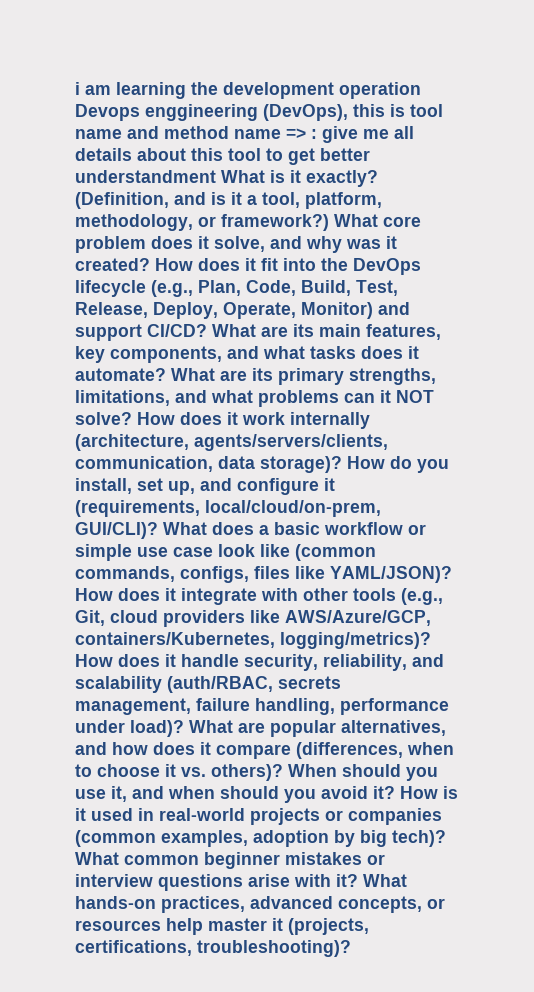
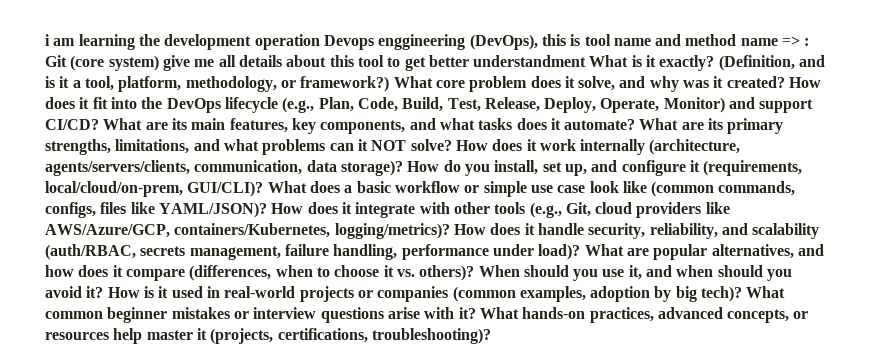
(317, 134) none -> [45,55,159,71] Git (core system)

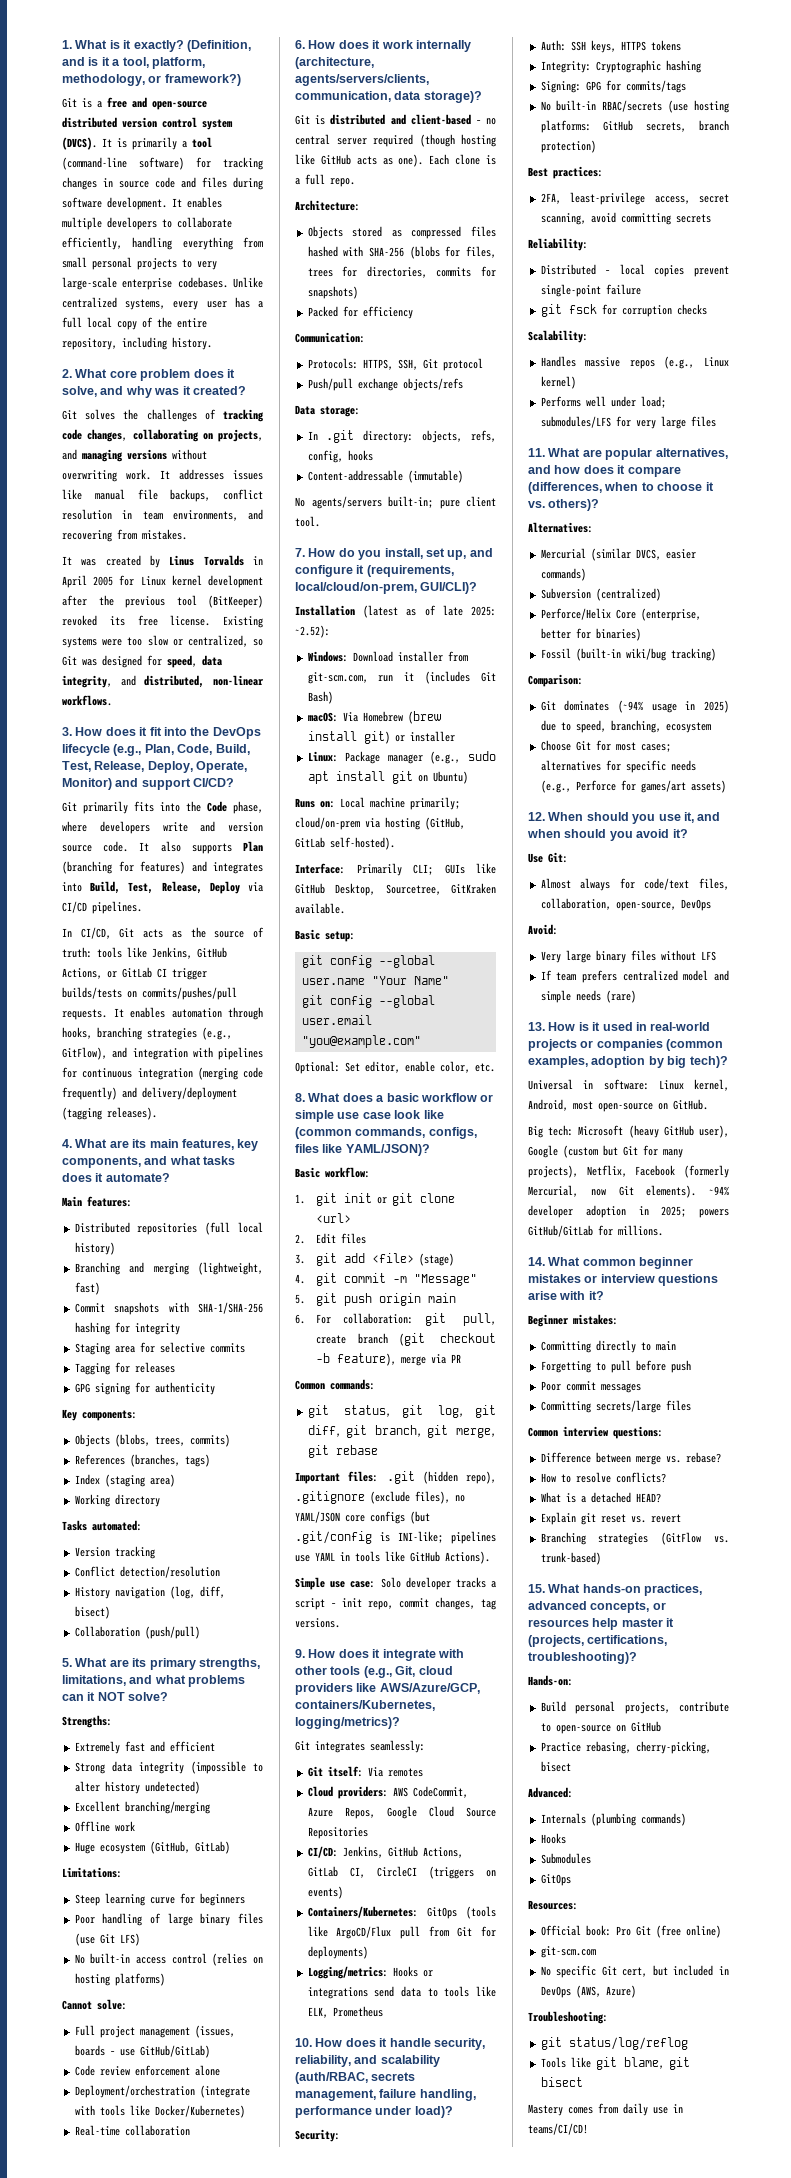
[45,34,810,50] [45,55,587,71] i am learning the development operation Devops enggineering (DevOps), this is tool name and method name => : Git (core system) give me all details about this tool to get better understandment -> [62,40,72,49] 1.
(390, 84) none -> [62,97,207,110] [62,117,233,130] [62,137,212,150] [62,157,263,170] [62,177,263,190] [62,197,222,210] [62,217,232,230] [62,237,263,250] [62,257,217,270] [62,277,263,290] [62,297,263,310] [62,317,207,330] [62,337,212,350] [62,369,72,378] // Git is a free and open-source distributed version control system (DVCS). It is primarily a tool (command-line software) for tracking changes in source code and files during software development. It enables multiple developers to collaborate efficiently, handling everything from small personal projects to very large-scale enterprise codebases. Unlike centralized systems, every user has a full local copy of the entire repository, including history. // 2.
(785, 82) none -> [62,409,264,422] [62,429,263,442] [62,449,207,462] [62,469,263,482] [62,489,263,502] [62,509,263,521] [62,529,187,542] [62,555,263,568] [62,575,263,588] [62,595,263,608] [62,615,263,628] [62,635,263,648] [62,655,223,668] [62,675,264,688] [62,695,112,706] [62,727,72,736] // Git solves the challenges of tracking code changes, collaborating on projects, and managing versions without overwriting work. It addresses issues like manual file backups, conflict resolution in team environments, and recovering from mistakes. // It was created by Linus Torvalds in April 2005 for Linux kernel development after the previous tool (BitKeeper) revoked its free license. Existing systems were too slow or centralized, so Git was designed for speed, data integrity, and distributed, non-linear workflows. // 3.
(99, 124) none -> [62,801,263,814] [62,821,263,834] [62,841,263,854] [62,861,263,874] [62,881,263,894] [62,901,142,914] [62,927,264,939] [62,947,227,959] [62,967,207,980] [62,987,237,1000] [62,1007,263,1020] [62,1027,232,1040] [62,1047,263,1060] [62,1067,263,1080] [62,1087,237,1100] [62,1107,157,1120] [62,1139,72,1148] // Git primarily fits into the Code phase, where developers write and version source code. It also supports Plan (branching for features) and integrates into Build, Test, Release, Deploy via CI/CD pipelines. // In CI/CD, Git acts as the source of truth: tools like Jenkins, GitHub Actions, or GitLab CI trigger builds/tests on commits/pushes/pull requests. It enables automation through hooks, branching strategies (e.g., GitFlow), and integration with pipelines for continuous integration (merging code frequently) and delivery/deployment (tagging releases). // 4.
(636, 124) none -> [62,1196,132,1207] [74,1222,263,1235] [74,1242,115,1255] [74,1262,263,1275] [74,1282,100,1295] [74,1302,263,1315] [74,1322,180,1335] [74,1342,245,1355] [74,1362,175,1375] [74,1382,215,1395] [62,1409,137,1421] [74,1434,230,1447] [74,1454,210,1467] [74,1474,175,1487] [74,1494,160,1507] [62,1520,142,1531] [74,1546,155,1559] [74,1566,220,1578] [74,1586,225,1599] [74,1606,110,1619] [74,1626,200,1639] [62,1658,72,1667] // Main features: // Distributed repositories (full local history) // Branching and merging (lightweight, fast) // Commit snapshots with SHA-1/SHA-256 hashing for integrity // Staging area for selective commits // Tagging for releases // GPG signing for authenticity // Key components: // Objects (blobs, trees, commits) // References (branches, tags) // Index (staging area) // Working directory // Tasks automated: // Version tracking // Conflict detection/resolution // History navigation (log, diff, bisect) // Collaboration (push/pull) // 5.
(452, 145) none -> [62,1715,112,1728] [74,1741,215,1754] [74,1761,263,1774] [74,1781,200,1794] [74,1801,210,1814] [74,1821,135,1832] [74,1841,230,1854] [62,1867,122,1878] [74,1893,245,1906] [74,1913,263,1926] [74,1933,140,1946] [74,1953,263,1966] [74,1973,165,1986] [62,1999,127,2010] [74,2025,235,2038] [74,2045,210,2058] [74,2065,220,2076] [74,2085,250,2098] [74,2105,245,2118] [74,2125,190,2136] [295,40,305,49] // Strengths: // Extremely fast and efficient // Strong data integrity (impossible to alter history undetected) // Excellent branching/merging // Offline work // Huge ecosystem (GitHub, GitLab) // Limitations: // Steep learning curve for beginners // Poor handling of large binary files (use Git LFS) // No built-in access control (relies on hosting platforms) // Cannot solve: // Full project management (issues, boards – use GitHub/GitLab) // Code review enforcement alone // Deployment/orchestration (integrate with tools like Docker/Kubernetes) // Real-time collaboration // 6.
(403, 168) none -> [295,114,496,125] [295,134,496,147] [295,154,496,167] [295,174,355,187] [295,200,360,211] [307,226,496,239] [307,246,496,259] [307,266,496,278] [307,286,358,299] [307,306,413,319] [295,332,365,343] [307,358,483,371] [307,378,463,391] [295,405,360,417] [307,430,496,443] [307,450,373,463] [307,470,463,483] [295,496,496,509] [295,516,320,527] [295,548,305,557] // Git is distributed and client-based – no central server required (though hosting like GitHub acts as one). Each clone is a full repo. // Architecture: // Objects stored as compressed files hashed with SHA-256 (blobs for files, trees for directories, commits for snapshots) // Packed for efficiency // Communication: // Protocols: HTTPS, SSH, Git protocol // Push/pull exchange objects/refs // Data storage: // In .git directory: objects, refs, config, hooks // Content-addressable (immutable) // No agents/servers built-in; pure client tool. // 7.
(264, 189) none -> [295,605,496,618] [295,625,330,638] [307,651,468,662] [307,671,496,684] [307,691,333,704] [307,711,441,724] [307,731,455,744] [307,751,496,764] [307,771,468,784] [295,797,460,810] [295,817,465,830] [295,837,395,850] [295,863,496,876] [295,883,496,896] [295,903,345,914] [295,929,355,942] [301,955,435,968] [301,976,449,985] [301,995,435,1008] [301,1015,372,1025] [301,1035,421,1048] [295,1061,495,1074] [295,1093,305,1102] // Installation (latest as of late 2025: ~2.52): // Windows: Download installer from git-scm.com, run it (includes Git Bash) // macOS: Via Homebrew (brew install git) or installer // Linux: Package manager (e.g., sudo apt install git on Ubuntu) // Runs on: Local machine primarily; cloud/on-prem via hosting (GitHub, GitLab self-hosted). // Interface: Primarily CLI; GUIs like GitHub Desktop, Sourcetree, GitKraken available. // Basic setup: // git config --global user.name "Your Name" // git config --global user.email "you@example.com" // Optional: Set editor, enable color, etc. // 8.
(267, 210) none -> [295,1167,370,1178] [295,1193,456,1206] [316,1213,352,1223] [295,1233,367,1244] [295,1253,455,1266] [295,1273,478,1286] [295,1293,457,1306] [295,1313,496,1326] [316,1333,496,1346] [316,1353,462,1366] [295,1379,375,1390] [307,1405,496,1418] [307,1425,496,1438] [307,1445,378,1458] [295,1471,496,1484] [295,1491,465,1504] [295,1511,430,1524] [295,1531,496,1544] [295,1551,490,1564] [295,1577,496,1590] [295,1597,496,1610] [295,1618,340,1628] [295,1649,305,1658] // Basic workflow: // 1. git init or git clone <url> // 2. Edit files // 3. git add <file> (stage) // 4. git commit -m "Message" // 5. git push origin main // 6. For collaboration: git pull, create branch (git checkout -b feature), merge via PR // Common commands: // git status, git log, git diff, git branch, git merge, git rebase // Important files: .git (hidden repo), .gitignore (exclude files), no YAML/JSON core configs (but .git/config is INI-like; pipelines use YAML in tools like GitHub Actions). // Simple use case: Solo developer tracks a script – init repo, commit changes, tag versions. // 9.
(450, 231) none -> [295,1740,425,1753] [307,1766,423,1777] [307,1786,468,1799] [307,1806,496,1819] [307,1827,368,1839] [307,1846,463,1858] [307,1866,496,1879] [307,1886,343,1899] [307,1906,496,1919] [307,1926,496,1939] [307,1946,368,1959] [307,1966,433,1979] [307,1986,496,1999] [307,2006,383,2018] [295,2038,312,2047] // Git integrates seamlessly: // Git itself: Via remotes // Cloud providers: AWS CodeCommit, Azure Repos, Google Cloud Source Repositories // CI/CD: Jenkins, GitHub Actions, GitLab CI, CircleCI (triggers on events) // Containers/Kubernetes: GitOps (tools like ArgoCD/Flux pull from Git for deployments) // Logging/metrics: Hooks or integrations send data to tools like ELK, Prometheus // 10.
(581, 252) none -> [295,2129,340,2142] [540,40,681,53] [540,60,701,73] [540,80,686,93] [540,100,729,113] [540,120,729,133] [540,140,596,153] [528,166,603,179] [540,192,729,205] [540,212,711,225] [528,238,588,251] [540,264,729,277] [540,284,641,297] [540,304,707,317] [528,330,588,343] [540,356,729,369] [540,376,576,389] [540,396,666,408] [540,416,716,429] [528,448,545,457] // Security: // Auth: SSH keys, HTTPS tokens // Integrity: Cryptographic hashing // Signing: GPG for commits/tags // No built-in RBAC/secrets (use hosting platforms: GitHub secrets, branch protection) // Best practices: // 2FA, least-privilege access, secret scanning, avoid committing secrets // Reliability: // Distributed – local copies prevent single-point failure // git fsck for corruption checks // Scalability: // Handles massive repos (e.g., Linux kernel) // Performs well under load; submodules/LFS for very large files // 11.
(475, 273) none -> [528,522,593,533] [540,548,696,561] [540,568,586,581] [540,588,661,601] [540,608,701,621] [540,628,641,641] [540,648,716,661] [528,674,583,687] [540,700,729,713] [540,720,711,733] [540,740,671,752] [540,760,696,773] [540,780,726,793] [528,812,545,821] // Alternatives: // Mercurial (similar DVCS, easier commands) // Subversion (centralized) // Perforce/Helix Core (enterprise, better for binaries) // Fossil (built-in wiki/bug tracking) // Comparison: // Git dominates (~94% usage in 2025) due to speed, branching, ecosystem // Choose Git for most cases; alternatives for specific needs (e.g., Perforce for games/art assets) // 12.
(104, 292) none -> [528,852,568,863] [540,878,729,891] [540,898,711,911] [528,924,558,935] [540,950,716,963] [540,970,729,983] [540,990,636,1003] [528,1022,545,1031] // Use Git: // Almost always for code/text files, collaboration, open-source, DevOps // Avoid: // Very large binary files without LFS // If team prefers centralized model and simple needs (rare) // 13.
(743, 294) none -> [528,1079,729,1091] [528,1099,708,1112] [528,1125,729,1138] [528,1145,683,1158] [528,1165,729,1178] [528,1185,729,1198] [528,1205,729,1218] [528,1225,663,1237] [528,1257,545,1266] // Universal in software: Linux kernel, Android, most open-source on GitHub. // Big tech: Microsoft (heavy GitHub user), Google (custom but Git for many projects), Netflix, Facebook (formerly Mercurial, now Git elements). ~94% developer adoption in 2025; powers GitHub/GitLab for millions. // 14.
(476, 313) none -> [528,1314,618,1327] [540,1340,676,1353] [540,1360,691,1373] [540,1381,641,1393] [540,1400,691,1413] [528,1426,663,1439] [540,1452,721,1465] [540,1472,666,1483] [540,1492,661,1503] [540,1512,681,1525] [540,1532,729,1545] [540,1552,601,1565] [528,1584,545,1593] // Beginner mistakes: // Committing directly to main // Forgetting to pull before push // Poor commit messages // Committing secrets/large files // Common interview questions: // Difference between merge vs. rebase? // How to resolve conflicts? // What is a detached HEAD? // Explain git reset vs. revert // Branching strategies (GitFlow vs. trunk-based) // 15.
(491, 336) none -> [528,1675,573,1686] [540,1701,729,1714] [540,1721,661,1734] [540,1741,711,1754] [540,1761,571,1772] [528,1787,573,1798] [540,1813,686,1826] [540,1833,566,1844] [540,1853,591,1864] [540,1874,571,1886] [528,1900,578,1910] [540,1925,721,1938] [540,1946,596,1958] [540,1965,729,1978] [540,1985,636,1998] [528,2011,608,2024] [540,2037,688,2050] [540,2057,690,2070] [540,2077,583,2087] [528,2103,683,2116] [528,2123,588,2135] // Hands-on: // Build personal projects, contribute to open-source on GitHub // Practice rebasing, cherry-picking, bisect // Advanced: // Internals (plumbing commands) // Hooks // Submodules // GitOps // Resources: // Official book: Pro Git (free online) // git-scm.com // No specific Git cert, but included in DevOps (AWS, Azure) // Troubleshooting: // git status/log/reflog // Tools like git blame, git bisect // Mastery comes from daily use in teams/CI/CD!

